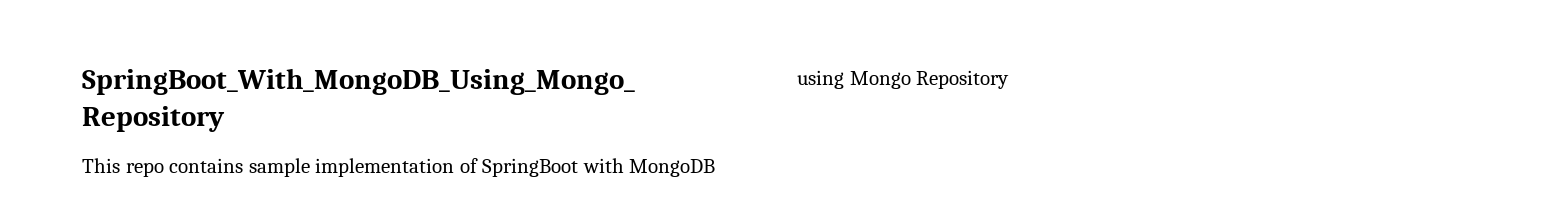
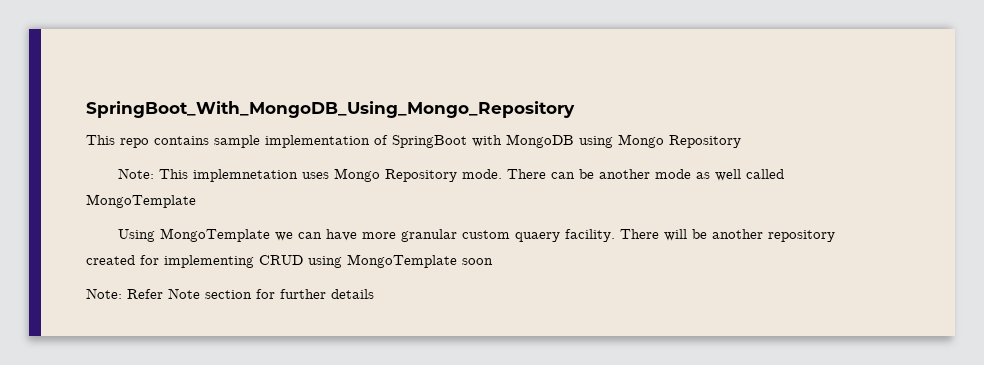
(1010, 79) none -> [117,168,784,182] [86,194,196,208] [117,228,835,242] [86,254,493,268] [86,288,374,299] // Note: This implemnetation uses Mongo Repository mode. There can be another mode as well called MongoTemplate // Using MongoTemplate we can have more granular custom quaery facility. There will be another repository created for implementing CRUD using MongoTemplate soon // Note: Refer Note section for further details

